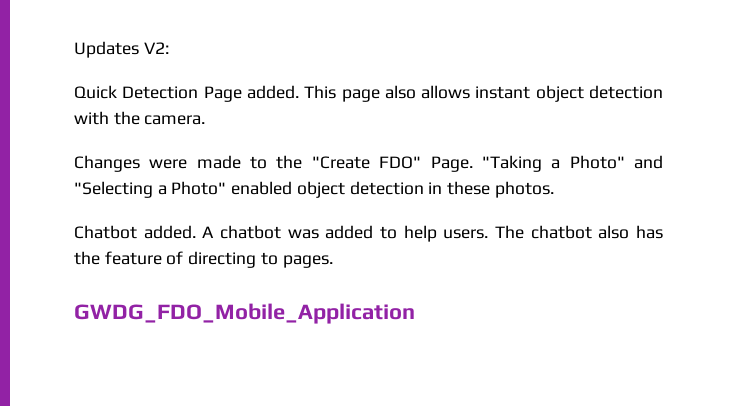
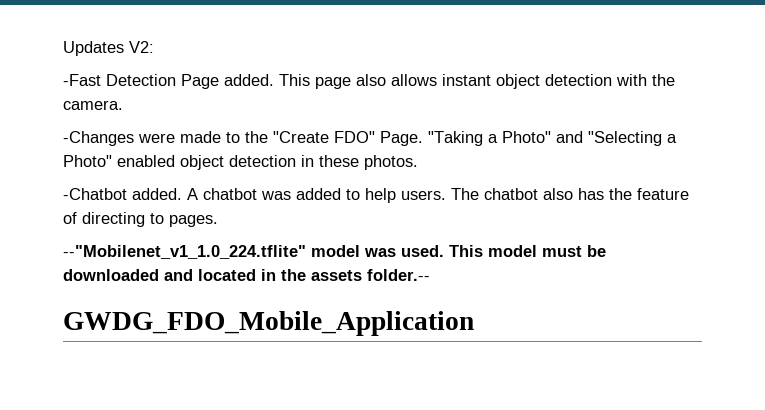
[74,85,117,99] Quick -> [63,74,101,86] -Fast
[74,155,140,172] Changes -> [63,131,134,146] -Changes
[74,225,137,239] Chatbot -> [63,188,127,200] -Chatbot
(333, 261) none -> [63,245,606,259] [63,269,430,281] // --"Mobilenet_v1_1.0_224.tflite" model was used. This model must be downloaded and located in the assets folder.--

